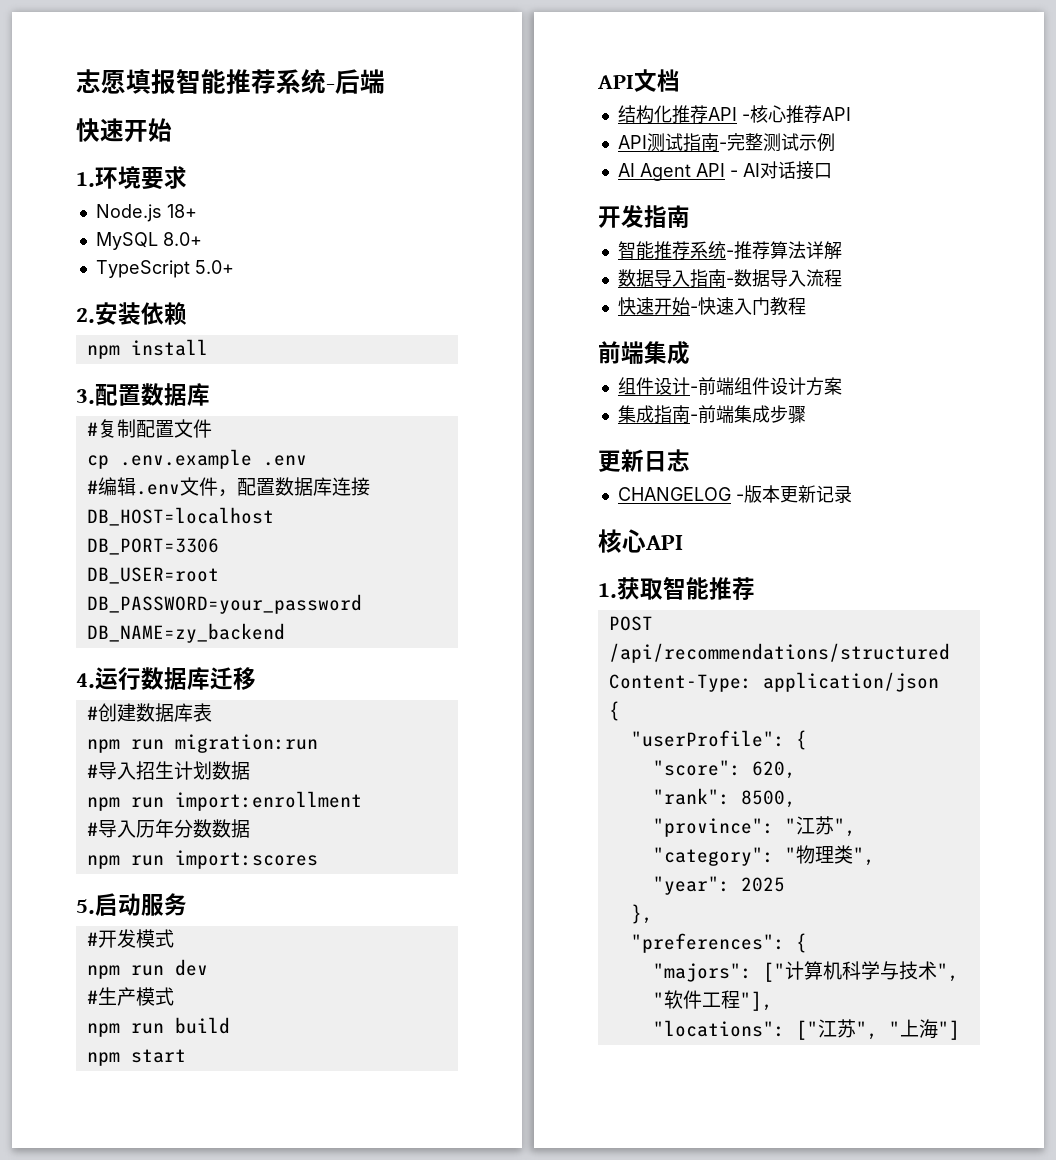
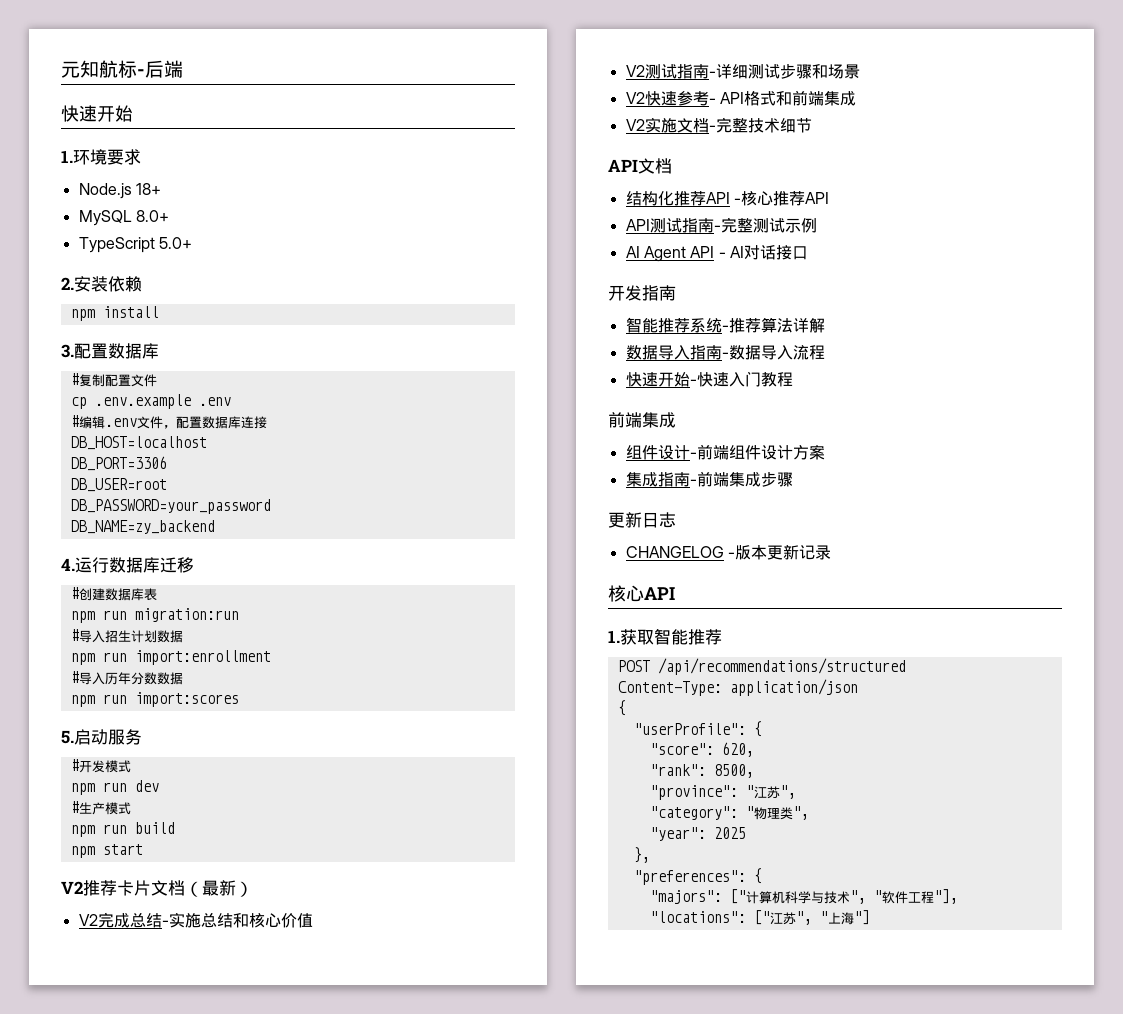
[76,69,326,94] 志愿填报智能推荐系统 -> [61,60,137,78] 元知航标
(186, 1056) none -> [61,880,253,897] [78,912,313,928] [625,64,860,79] [625,90,856,106] [625,117,812,133] // V2推荐卡片文档（最新） // V2完成总结-实施总结和核心价值 // V2测试指南-详细测试步骤和场景 // V2快速参考- API格式和前端集成 // V2实施文档-完整技术细节

